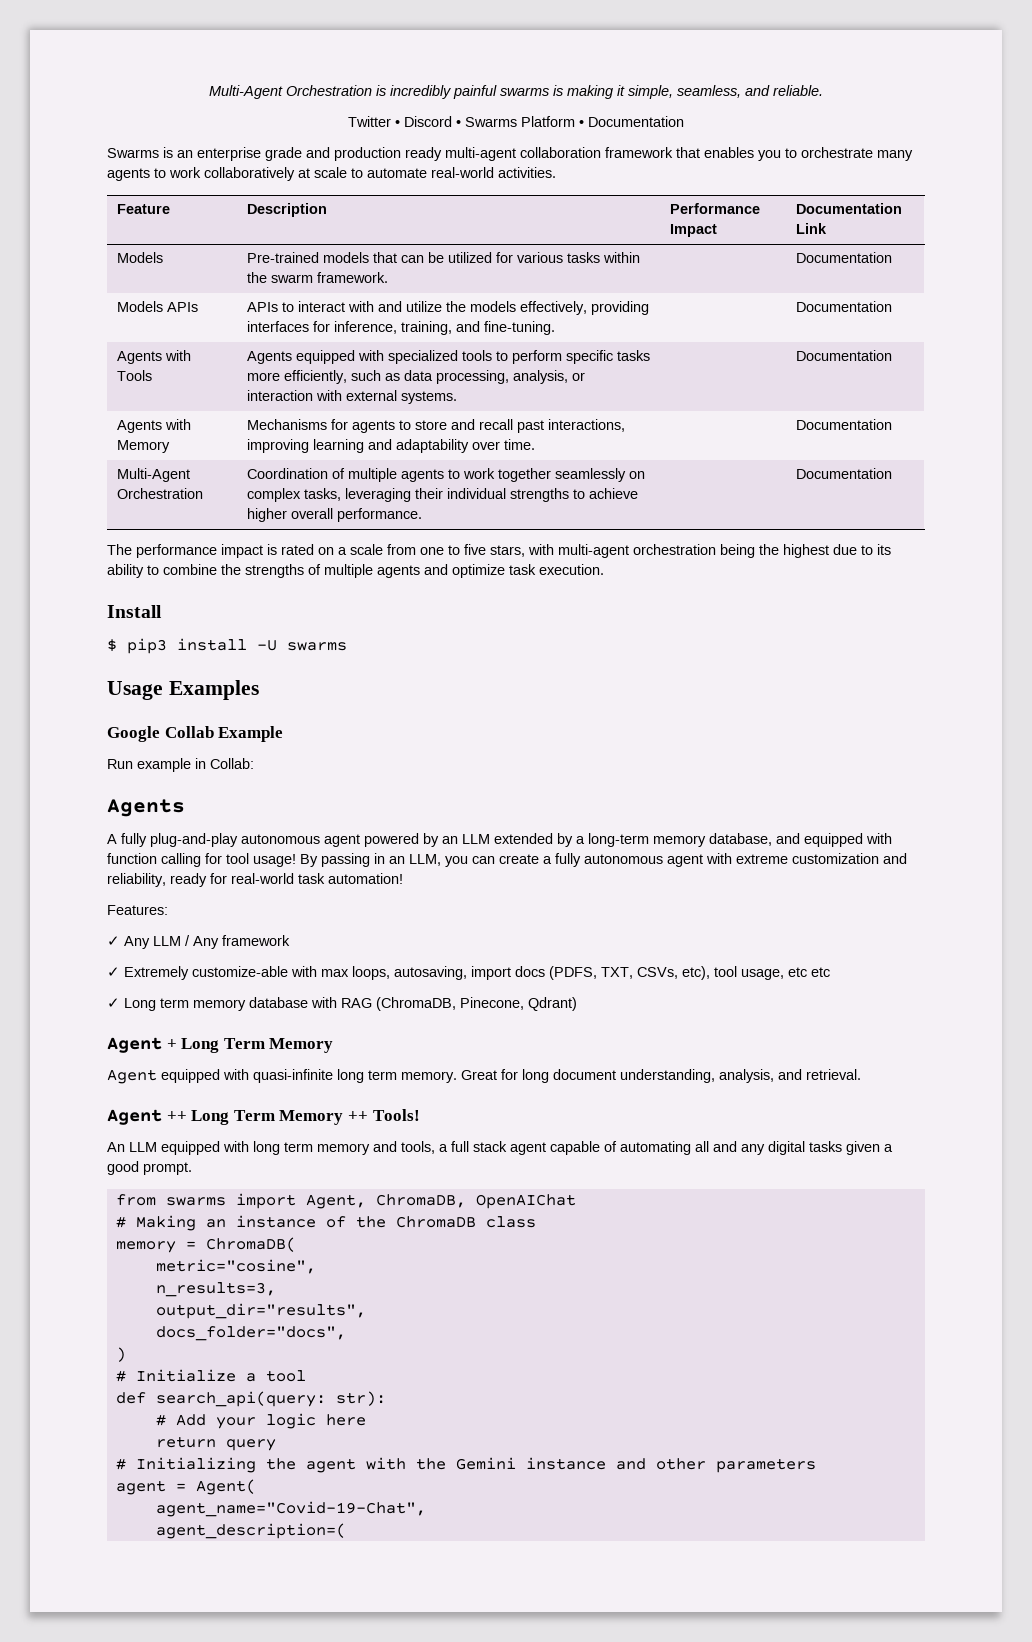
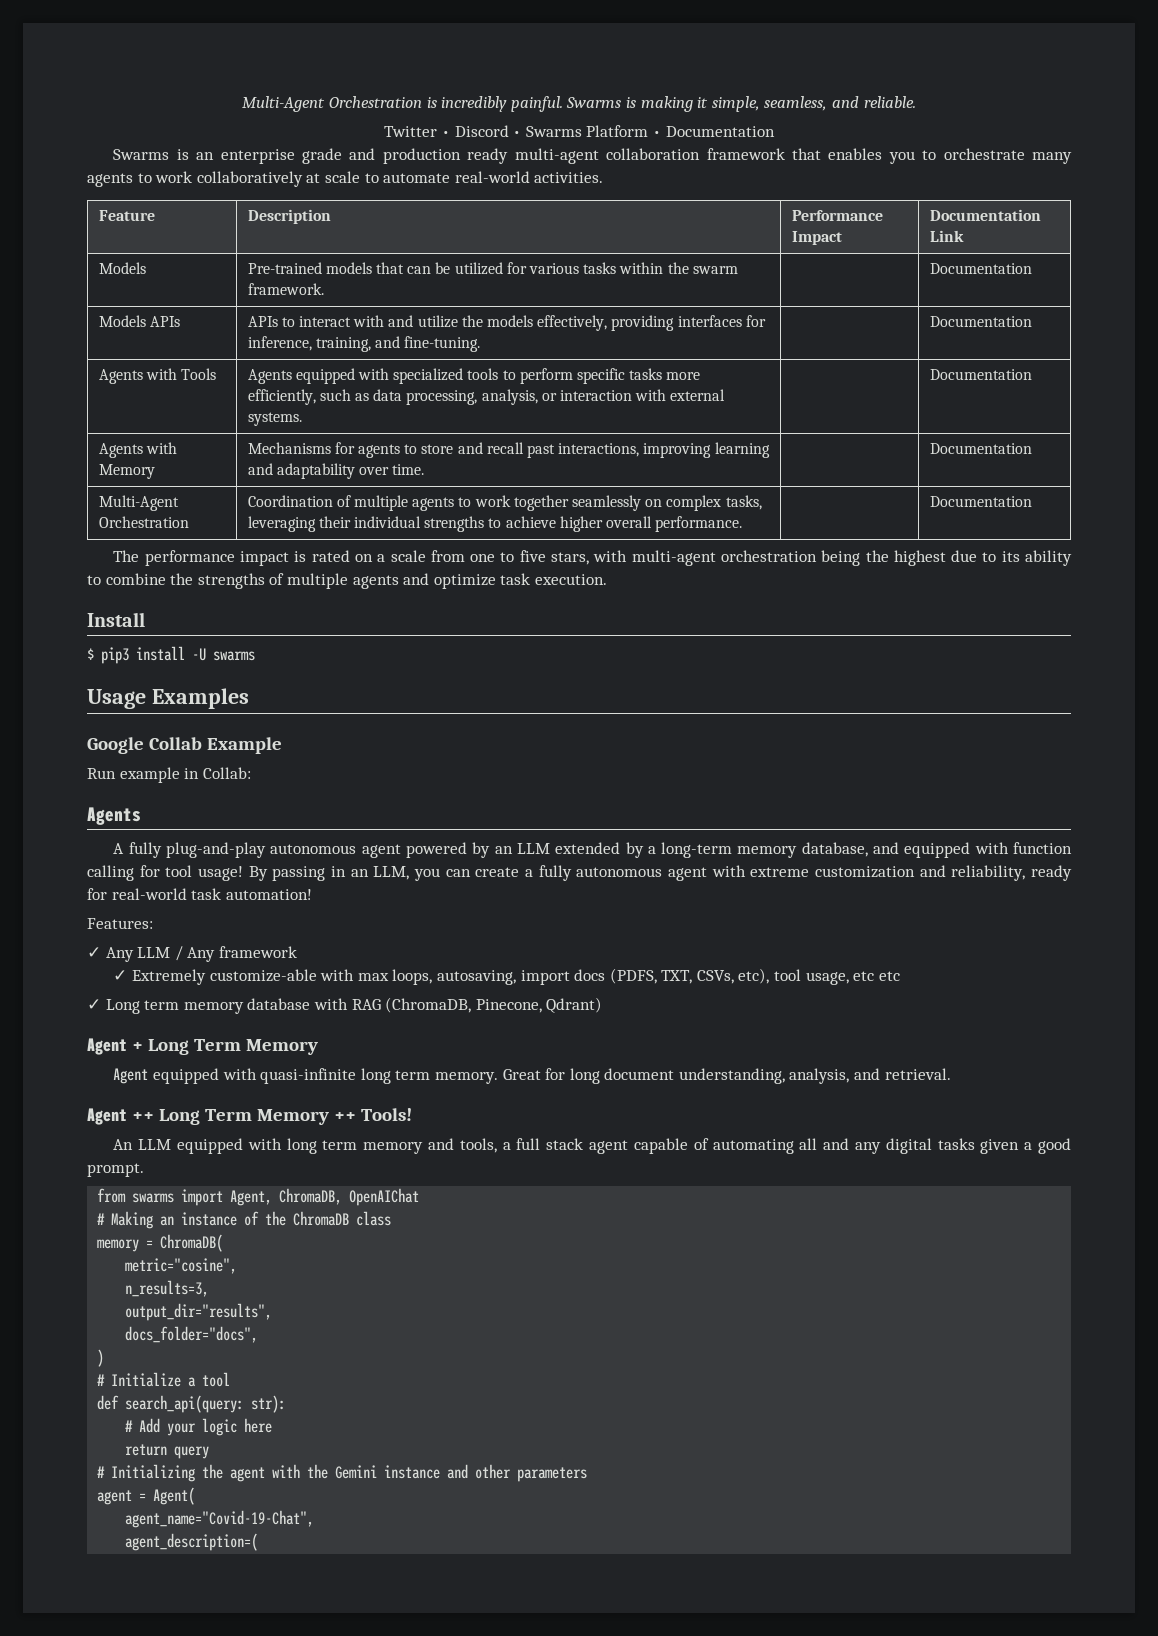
[453,85,549,99] painful swarms -> [510,96,622,112] painful. Swarms

